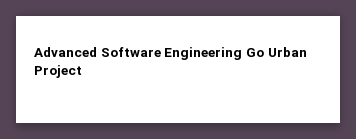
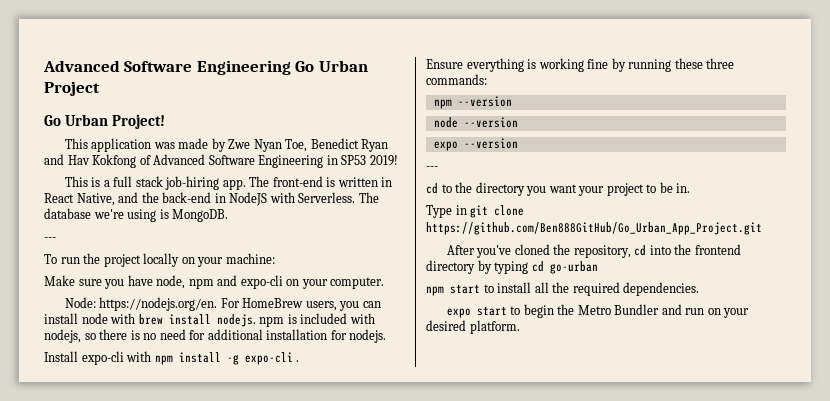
(82, 71) none -> [44,114,166,129] [64,138,389,152] [44,154,398,168] [64,176,393,190] [44,192,379,206] [44,208,229,222] [44,237,56,241] [44,253,275,267] [44,275,385,289] [64,297,381,311] [44,313,375,327] [44,329,387,343] [44,351,300,365] [426,58,735,72] [426,74,487,85] [433,96,512,109] [433,117,518,128] [433,138,518,151] [426,166,438,170] [426,182,691,196] [426,205,525,218] [426,222,762,235] [446,244,741,258] [426,260,598,274] [426,282,700,296] [446,304,750,318] [426,320,520,334] // Go Urban Project! // This application was made by Zwe Nyan Toe, Benedict Ryan and Hav Kokfong of Advanced Software Engineering in SP53 2019! // This is a full stack job-hiring app. The front-end is written in React Native, and the back-end in NodeJS with Serverless. The database we're using is MongoDB. // --- // To run the project locally on your machine: // Make sure you have node, npm and expo-cli on your computer. // Node: https://nodejs.org/en. For HomeBrew users, you can install node with brew install nodejs. npm is included with nodejs, so there is no need for additional installation for nodejs. // Install expo-cli with npm install -g expo-cli . // Ensure everything is working fine by running these three commands: // npm --version // node --version // expo --version // --- // cd to the directory you want your project to be in. // Type in git clone https://github.com/Ben888GitHub/Go_Urban_App_Project.git // After you've cloned the repository, cd into the frontend directory by typing cd go-urban // npm start to install all the required dependencies. // expo start to begin the Metro Bundler and run on your desired platform.

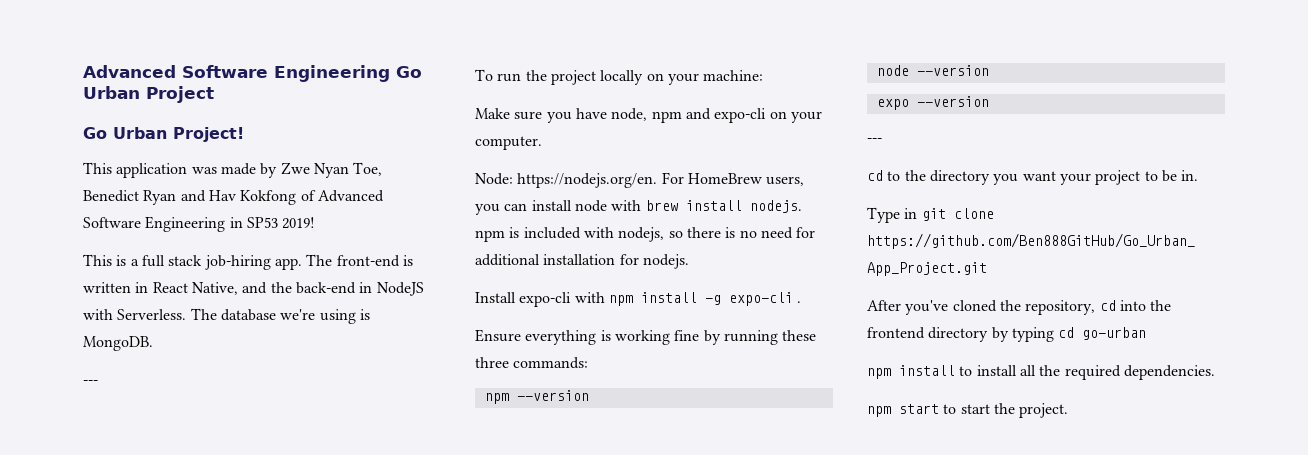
[450,284,480,294] start -> [899,365,955,376] install
[446,304,750,318] [426,320,520,334] expo start to begin the Metro Bundler and run on your desired platform. -> [867,403,1069,418] npm start to start the project.

